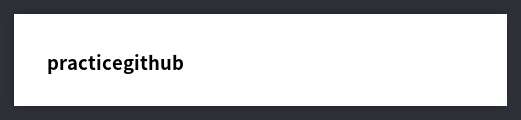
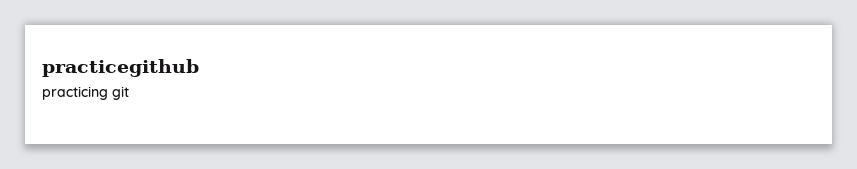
(184, 64) none -> [42,86,129,100] // practicing git

